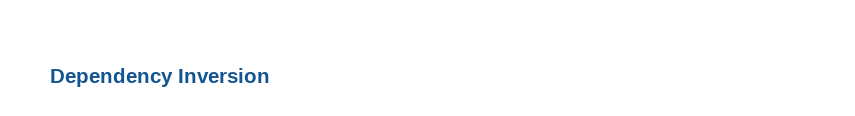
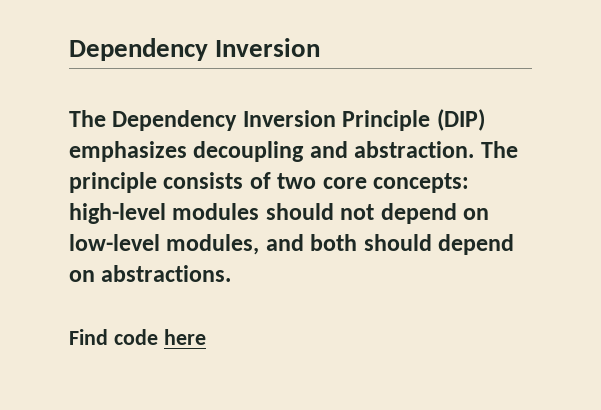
[50,68,270,87] Dependency Inversion -> [69,38,321,61] [69,109,485,131] [69,141,518,162] [69,172,470,193] [69,203,490,224] [69,234,515,255] [69,265,232,282] [69,329,206,345] Dependency Inversion // The Dependency Inversion Principle (DIP) emphasizes decoupling and abstraction. The principle consists of two core concepts: high-level modules should not depend on low-level modules, and both should depend on abstractions. // Find code here

